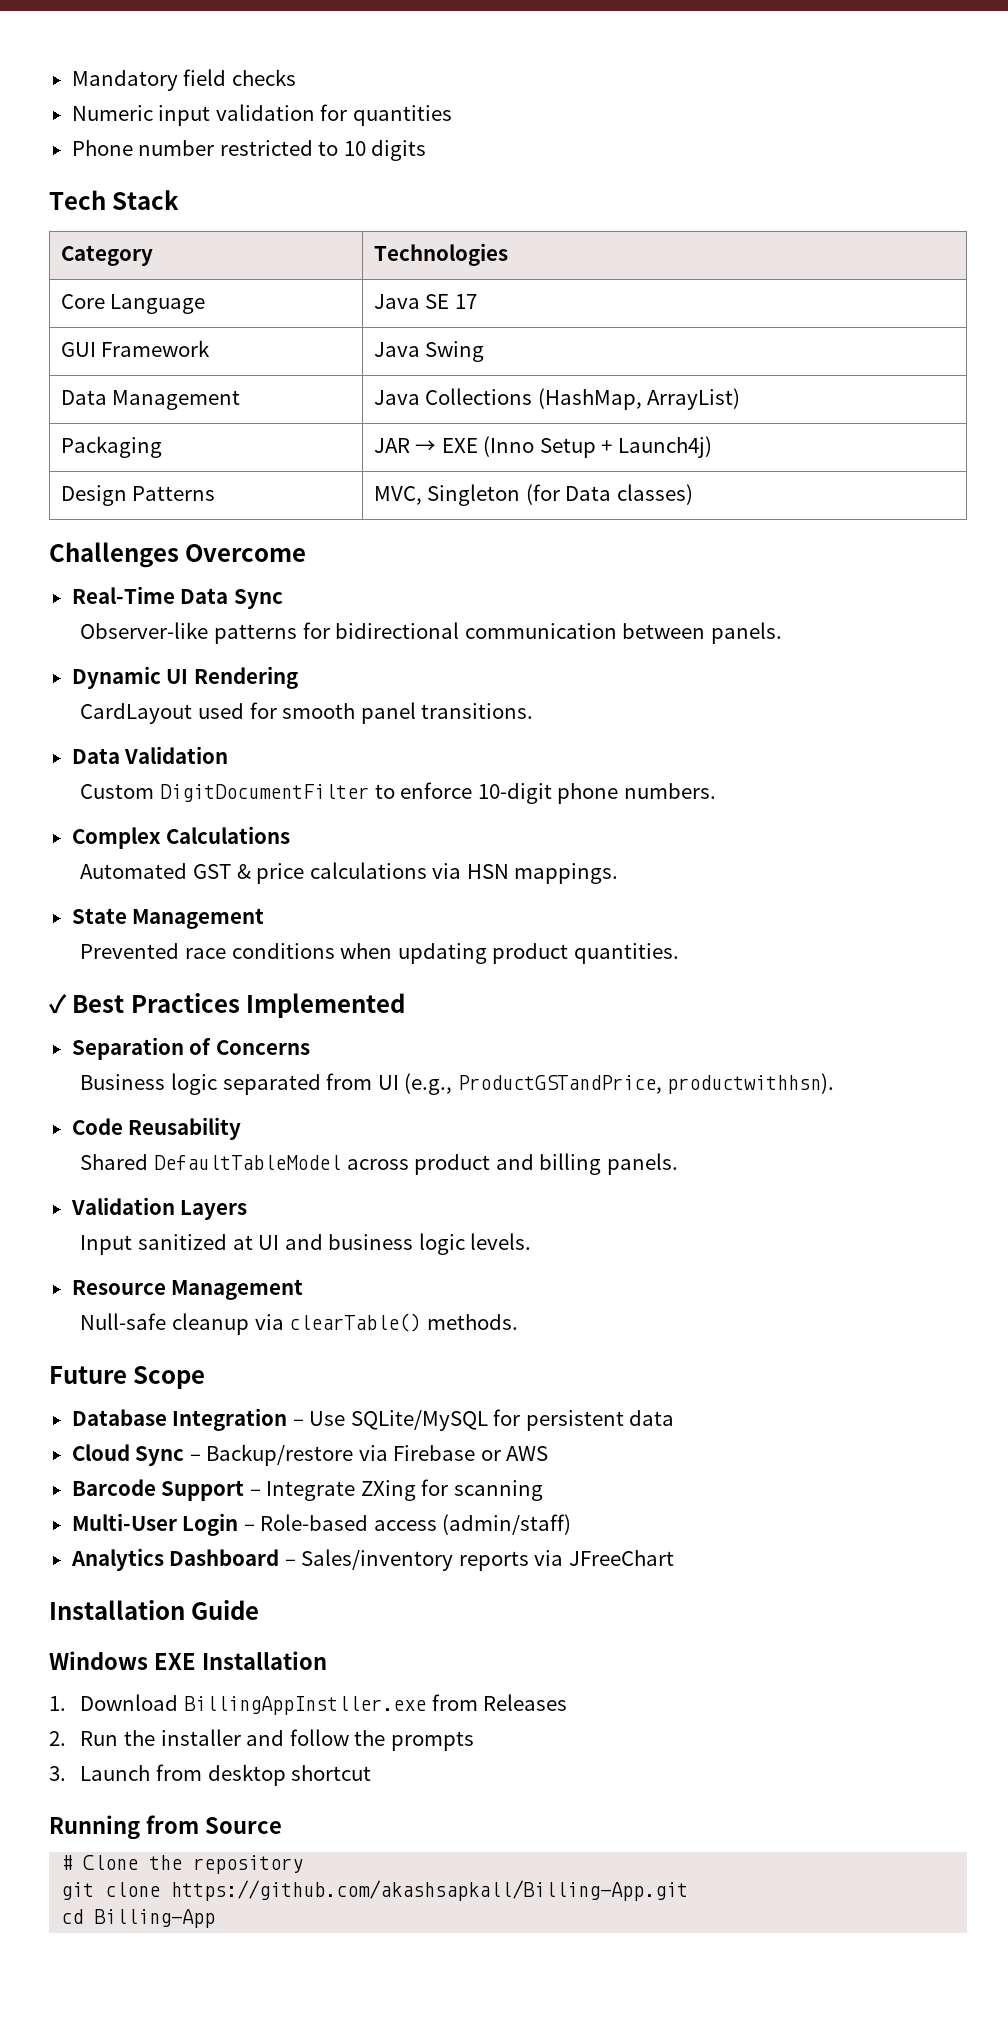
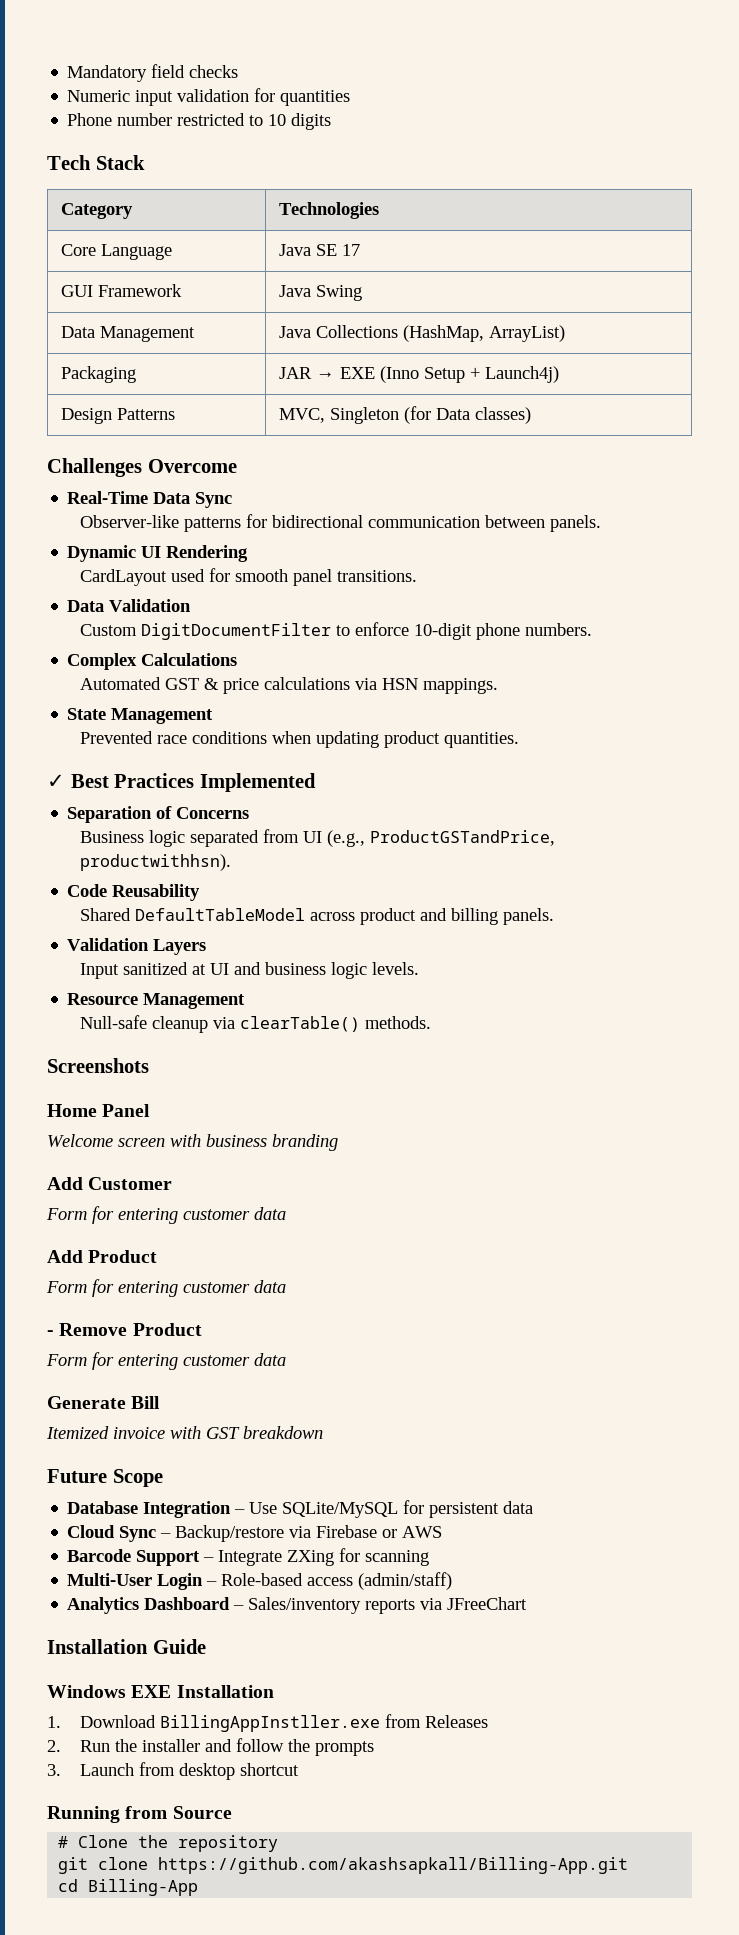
(518, 1322) none -> [47,1058,149,1073] [47,1104,151,1117] [47,1134,338,1151] [47,1177,173,1190] [46,1206,286,1224] [47,1250,158,1263] [46,1279,286,1297] [47,1323,202,1336] [46,1352,286,1370] [47,1396,161,1409] [46,1426,323,1439] // Screenshots // Home Panel // Welcome screen with business branding // Add Customer // Form for entering customer data // Add Product // Form for entering customer data // - Remove Product // Form for entering customer data // Generate Bill // Itemized invoice with GST breakdown

